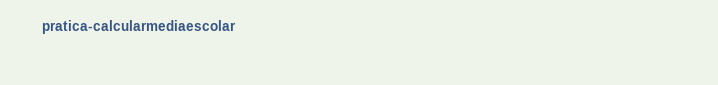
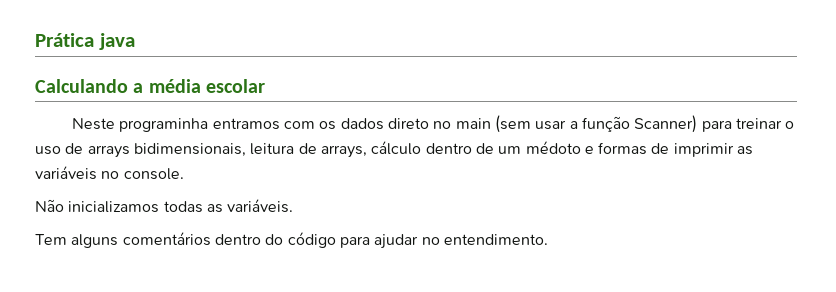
[42,20,236,34] pratica-calcularmediaescolar -> [35,33,135,50] [35,79,265,93] [72,115,795,133] [35,141,754,158] [35,166,184,180] [35,199,294,213] [35,232,548,249] Prática java // Calculando a média escolar // Neste programinha entramos com os dados direto no main (sem usar a função Scanner) para treinar o uso de arrays bidimensionais, leitura de arrays, cálculo dentro de um médoto e formas de imprimir as variáveis no console. // Não inicializamos todas as variáveis. // Tem alguns comentários dentro do código para ajudar no entendimento.

